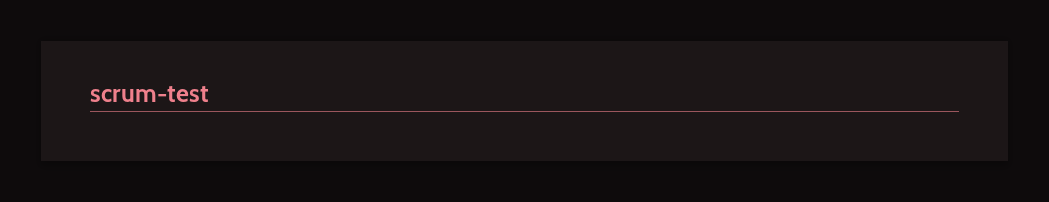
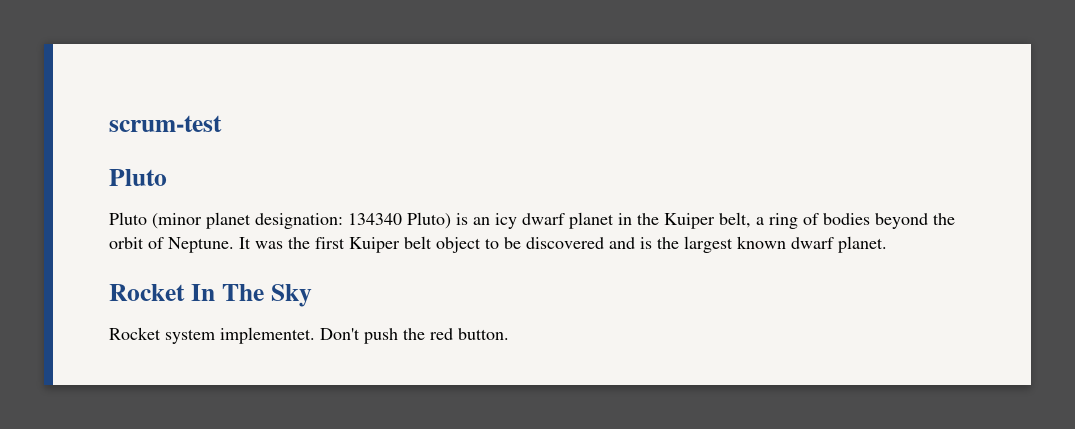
(209, 94) none -> [109,169,167,186] [109,212,955,229] [109,236,887,253] [109,284,312,307] [109,327,509,344] // Pluto // Pluto (minor planet designation: 134340 Pluto) is an icy dwarf planet in the Kuiper belt, a ring of bodies beyond the orbit of Neptune. It was the first Kuiper belt object to be discovered and is the largest known dwarf planet. // Rocket In The Sky // Rocket system implementet. Don't push the red button.

